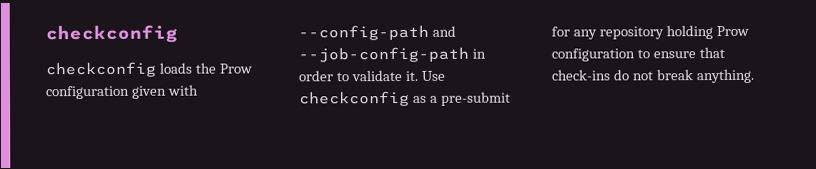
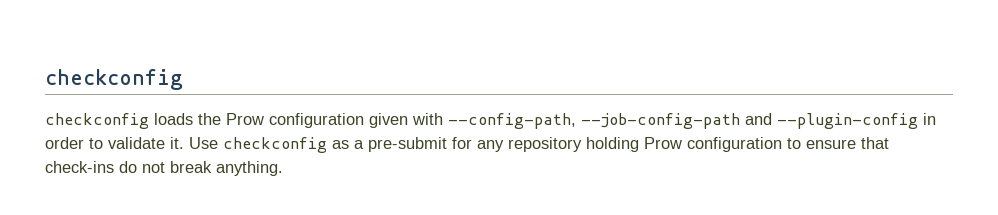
[298,24,456,41] [298,46,469,63] --config-path and --job-config-path -> [448,113,918,129] --config-path, --job-config-path and --plugin-config

